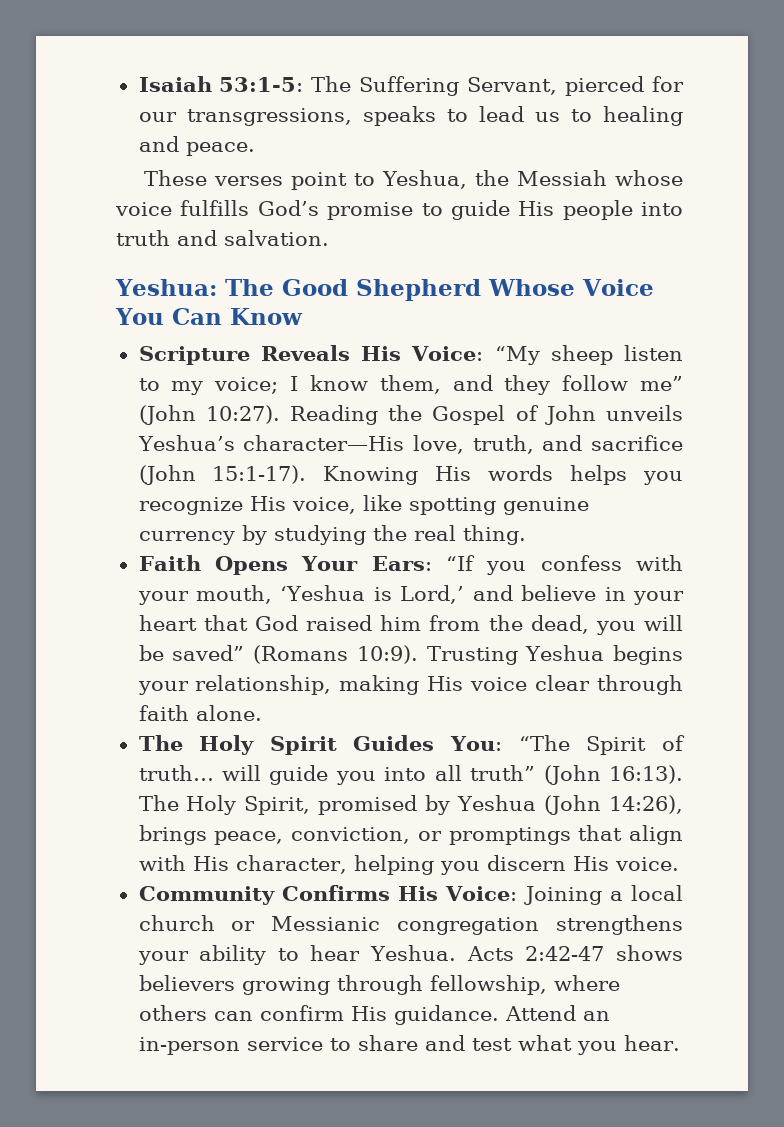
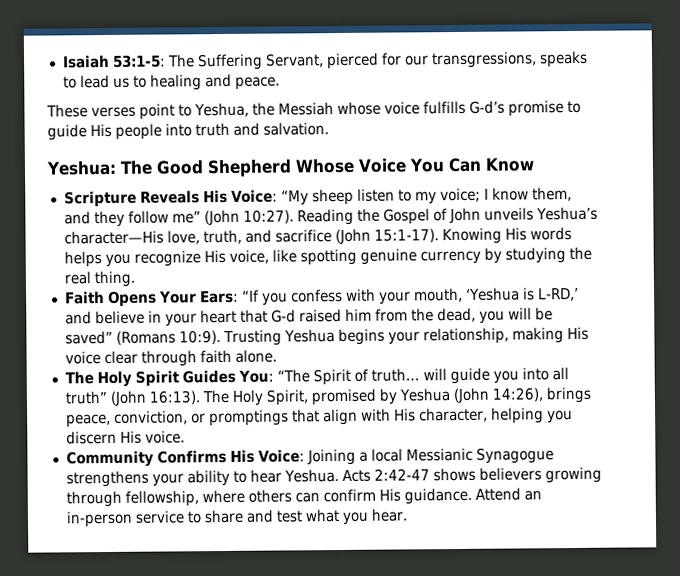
[257,200,319,216] God’s -> [468,100,505,114] G-d’s
[400,585,465,604] Lord,’ -> [537,287,579,302] L-RD,’
[254,615,298,631] God -> [270,309,296,323] G-d
[138,915,540,935] church or Messianic congregation -> [405,447,554,464] Messianic Synagogue

